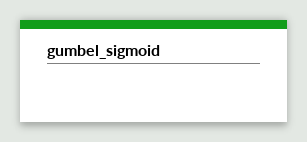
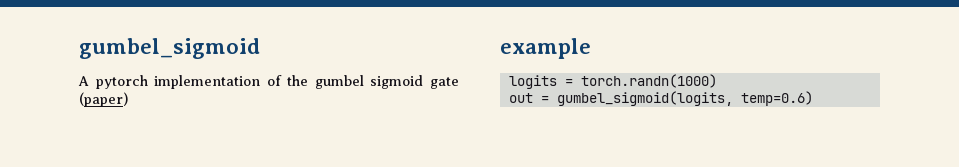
(160, 52) none -> [78,75,459,89] [79,92,128,107] [500,38,591,59] [508,74,717,89] [508,91,813,106] // A pytorch implementation of the gumbel sigmoid gate (paper) // example // logits = torch.randn(1000) // out = gumbel_sigmoid(logits, temp=0.6)

